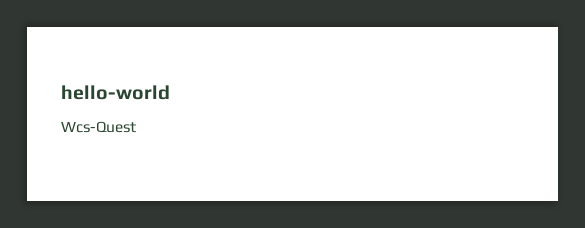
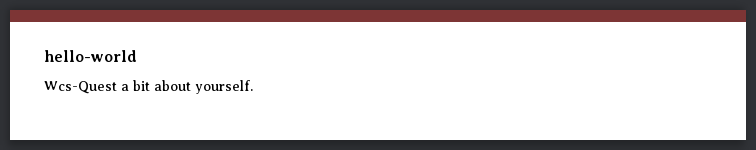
(136, 127) none -> [121,80,253,94] a bit about yourself.

